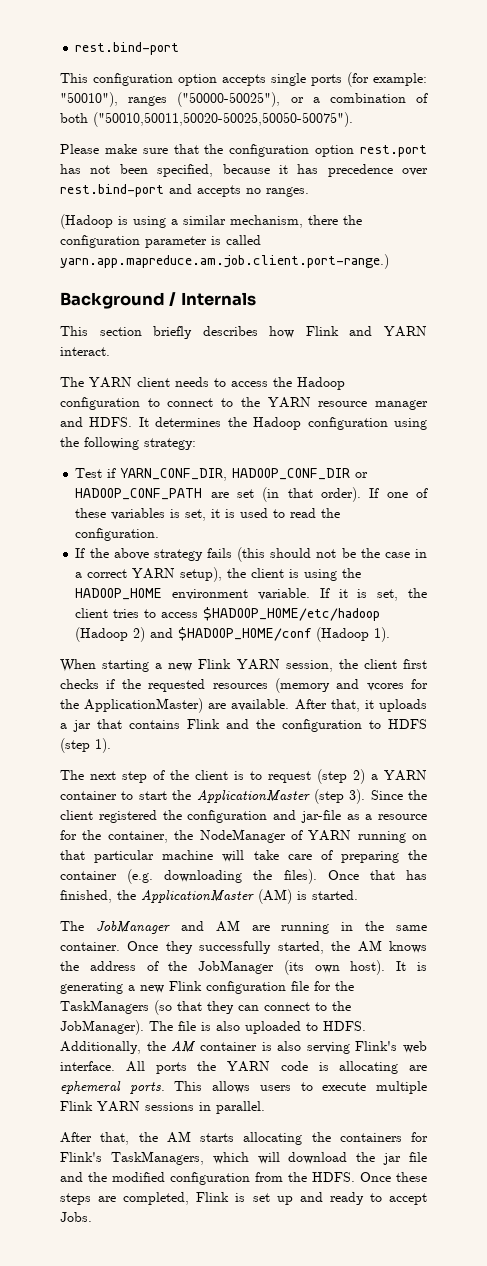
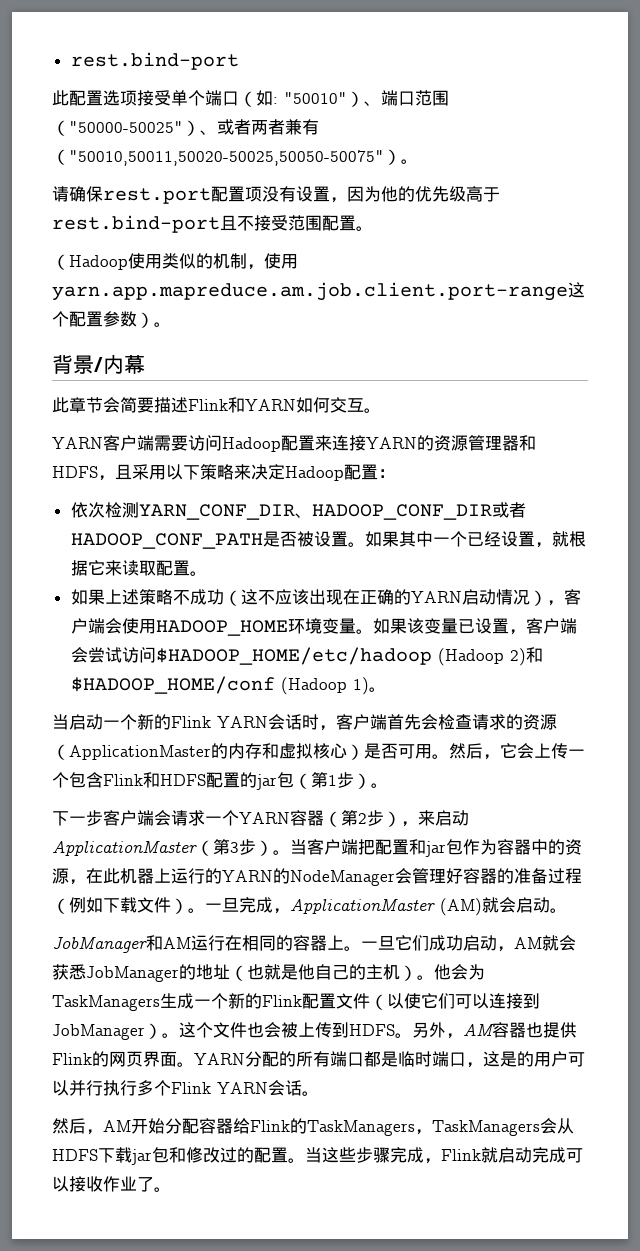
[60,72,427,87] [60,92,428,107] [60,112,353,127] [60,144,427,157] [60,164,428,177] [60,184,309,197] [60,214,362,229] [60,235,261,248] [60,254,389,269] [60,292,256,309] [60,326,427,339] [60,347,110,356] [60,377,345,390] [60,397,428,410] [60,417,427,430] [60,437,196,450] [75,468,369,481] [75,487,428,502] [75,508,341,521] [75,528,160,541] [75,547,427,562] [75,567,362,582] [75,588,428,601] [75,608,199,618] This configuration option accepts single ports (for example: "50010"), ranges ("50000-50025"), or a combination of both ("50010,50011,50020-50025,50050-50075"). // Please make sure that the configuration option rest.port has not been specified, because it has precedence over rest.bind-port and accepts no ranges. // (Hadoop is using a similar mechanism, there the configuration parameter is called yarn.app.mapreduce.am.job.client.port-range.) // Background / Internals // This section briefly describes how Flink and YARN interact. // The YARN client needs to access the Hadoop configuration to connect to the YARN resource manager and HDFS. It determines the Hadoop configuration using the following strategy: // Test if YARN_CONF_DIR, HADOOP_CONF_DIR or HADOOP_CONF_PATH are set (in that order). If one of these variables is set, it is used to read the configuration. // If the above strategy fails (this should not be the case in a correct YARN setup), the client is using the HADOOP_HOME environment variable. If it is set, the client tries to access -> [52,90,449,107] [52,119,319,136] [52,149,418,166] [52,186,500,204] [52,215,373,233] [52,253,298,270] [52,282,585,301] [52,311,171,328] [52,354,145,374] [52,397,381,413] [52,435,536,452] [52,464,395,481] [70,502,526,520] [70,531,586,549] [70,560,207,576] [70,589,581,606] [70,618,577,636] [70,647,156,663] 此配置选项接受单个端口（如: "50010"）、端口范围（"50000-50025"）、或者两者兼有（"50010,50011,50020-50025,50050-50075"）。 // 请确保rest.port配置项没有设置，因为他的优先级高于rest.bind-port且不接受范围配置。 // （Hadoop使用类似的机制，使用yarn.app.mapreduce.am.job.client.port-range这个配置参数）。 // 背景/内幕 // 此章节会简要描述Flink和YARN如何交互。 // YARN客户端需要访问Hadoop配置来连接YARN的资源管理器和HDFS，且采用以下策略来决定Hadoop配置： // 依次检测YARN_CONF_DIR、HADOOP_CONF_DIR或者HADOOP_CONF_PATH是否被设置。如果其中一个已经设置，就根据它来读取配置。 // 如果上述策略不成功（这不应该出现在正确的YARN启动情况），客户端会使用HADOOP_HOME环境变量。如果该变量已设置，客户端会尝试访问
[150,628,174,638] and -> [525,647,543,663] 和
[374,627,391,642] [60,659,427,672] [60,678,428,693] [60,698,428,713] [60,719,427,732] [60,738,111,753] [60,769,427,784] [60,789,427,804] [60,810,427,823] [60,829,427,843] [60,850,427,863] [60,869,428,884] [60,889,358,904] [60,920,427,934] [60,940,427,954] [60,960,427,975] [60,981,354,994] [60,1000,351,1015] [60,1020,366,1035] [60,1041,427,1054] [60,1061,427,1074] [60,1081,428,1094] [60,1101,265,1114] [60,1131,428,1145] [60,1151,427,1165] [60,1172,427,1185] [60,1192,427,1205] [60,1212,92,1222] 1). // When starting a new Flink YARN session, the client first checks if the requested resources (memory and vcores for the ApplicationMaster) are available. After that, it uploads a jar that contains Flink and the configuration to HDFS (step 1). // The next step of the client is to request (step 2) a YARN container to start the ApplicationMaster (step 3). Since the client registered the configuration and jar-file as a resource for the container, the NodeManager of YARN running on that particular machine will take care of preparing the container (e.g. downloading the files). Once that has finished, the ApplicationMaster (AM) is started. // The JobManager and AM are running in the same container. Once they successfully started, the AM knows the address of the JobManager (its own host). It is generating a new Flink configuration file for the TaskManagers (so that they can connect to the JobManager). The file is also uploaded to HDFS. Additionally, the AM container is also serving Flink's web interface. All ports the YARN code is allocating are ephemeral ports. This allows users to execute multiple Flink YARN sessions in parallel. // After that, the AM starts allocating the containers for Flink's TaskManagers, which will download the jar file and the modified configuration from the HDFS. Once these steps are completed, Flink is set up and ready to accept Jobs. -> [352,677,386,695] [52,714,557,731] [52,743,585,760] [52,772,388,790] [52,810,469,827] [52,839,582,857] [52,868,582,886] [52,897,567,916] [52,935,576,953] [52,964,485,982] [52,993,540,1011] [52,1022,577,1040] [52,1051,585,1068] [52,1080,319,1096] [52,1118,574,1136] [52,1147,583,1165] [52,1176,171,1192] 1)。 // 当启动一个新的Flink YARN会话时，客户端首先会检查请求的资源（ApplicationMaster的内存和虚拟核心）是否可用。然后，它会上传一个包含Flink和HDFS配置的jar包（第1步）。 // 下一步客户端会请求一个YARN容器（第2步），来启动ApplicationMaster（第3步）。当客户端把配置和jar包作为容器中的资源，在此机器上运行的YARN的NodeManager会管理好容器的准备过程（例如下载文件）。一旦完成，ApplicationMaster (AM)就会启动。 // JobManager和AM运行在相同的容器上。一旦它们成功启动，AM就会获悉JobManager的地址（也就是他自己的主机）。他会为TaskManagers生成一个新的Flink配置文件（以使它们可以连接到JobManager）。这个文件也会被上传到HDFS。另外，AM容器也提供Flink的网页界面。YARN分配的所有端口都是临时端口，这是的用户可以并行执行多个Flink YARN会话。 // 然后，AM开始分配容器给Flink的TaskManagers，TaskManagers会从HDFS下载jar包和修改过的配置。当这些步骤完成，Flink就启动完成可以接收作业了。

